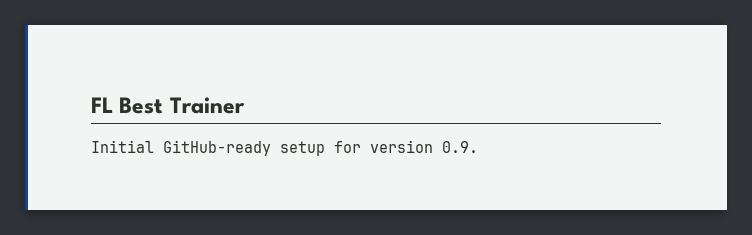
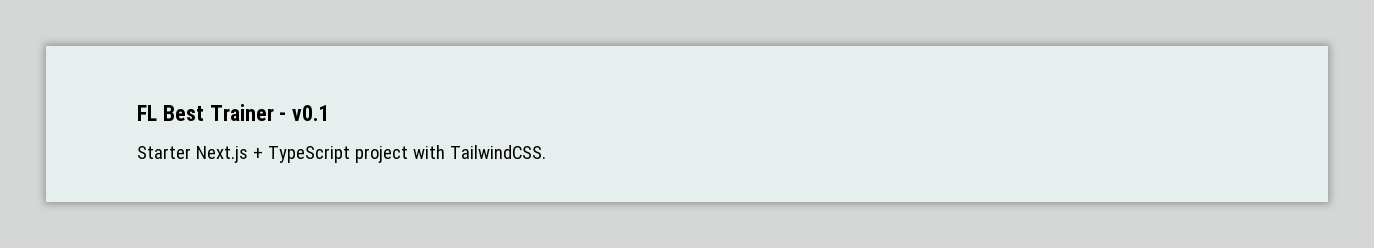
[91,140,478,156] // Initial GitHub-ready setup for version 0.9. -> [279,105,330,121] [137,145,546,163] - v0.1 // Starter Next.js + TypeScript project with TailwindCSS.

